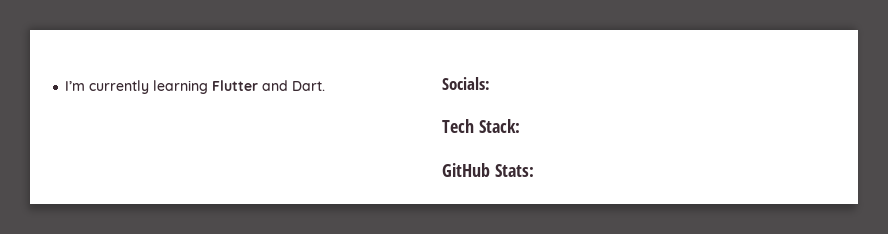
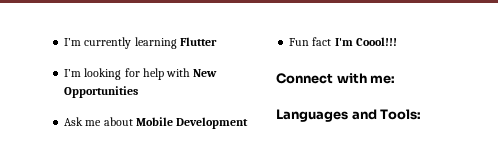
[262,80,326,91] [442,77,490,90] [442,119,520,133] [442,163,534,177] and Dart. // Socials: // Tech Stack: // GitHub Stats: -> [64,68,218,80] [64,86,139,98] [64,117,249,129] [289,37,397,46] [276,73,396,84] [276,109,422,122] // I’m looking for help with New Opportunities // Ask me about Mobile Development // Fun fact I'm Coool!!! // Connect with me: // Languages and Tools:

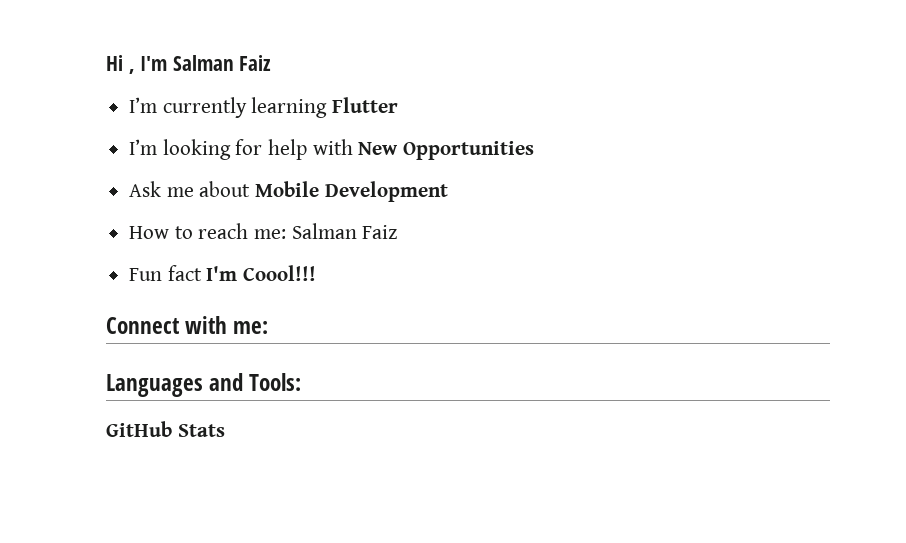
(64, 42) none -> [106,55,272,74] Hi , I'm Salman Faiz //
(249, 123) none -> [129,223,398,239] // How to reach me: Salman Faiz
(422, 114) none -> [106,421,225,437] // GitHub Stats

